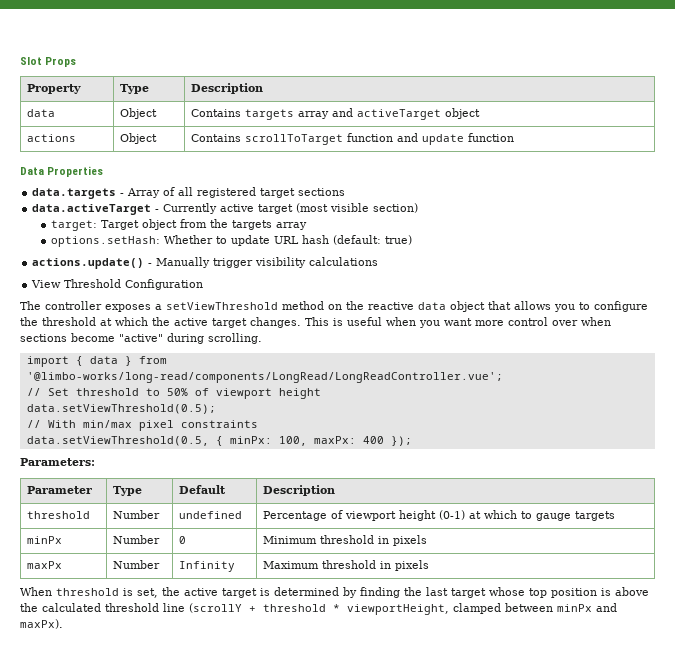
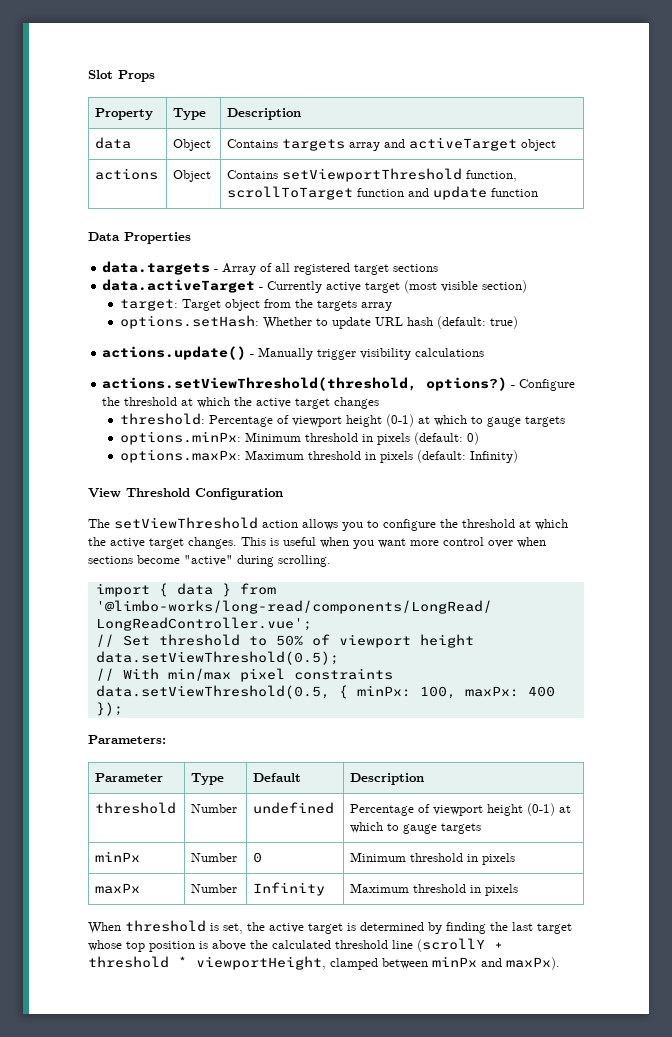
(241, 138) none -> [282,168,518,182] setViewportThreshold function,
[31,279,204,290] [20,301,511,312] View Threshold Configuration // The controller exposes a setViewThreshold method on the reactive data object that -> [102,377,576,391] [102,397,380,409] [120,413,566,427] [120,431,480,445] [120,449,519,463] [88,488,283,500] [88,517,298,529] actions.setViewThreshold(threshold, options?) - Configure the threshold at which the active target changes // threshold: Percentage of viewport height (0-1) at which to gauge targets // options.minPx: Minimum threshold in pixels (default: 0) // options.maxPx: Maximum threshold in pixels (default: Infinity) // View Threshold Configuration // The setViewThreshold action

